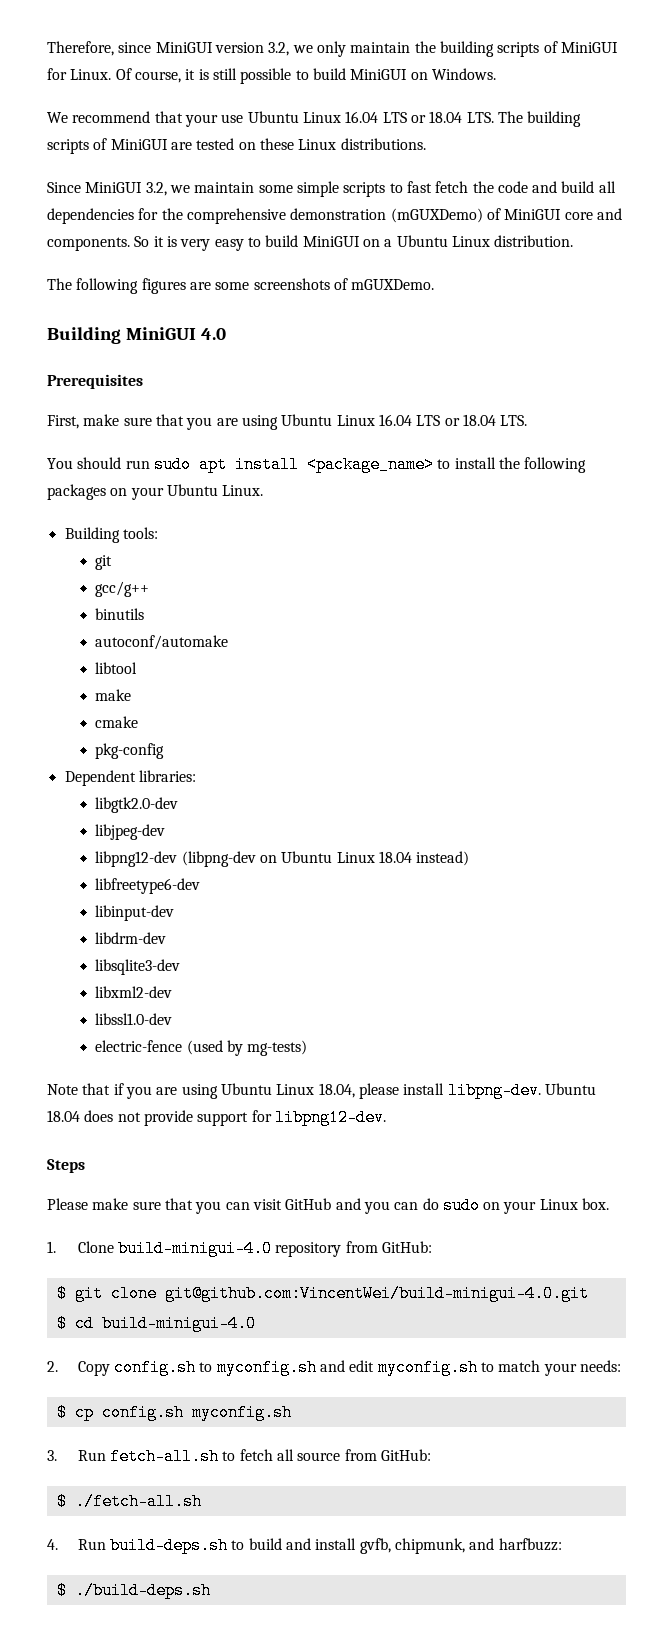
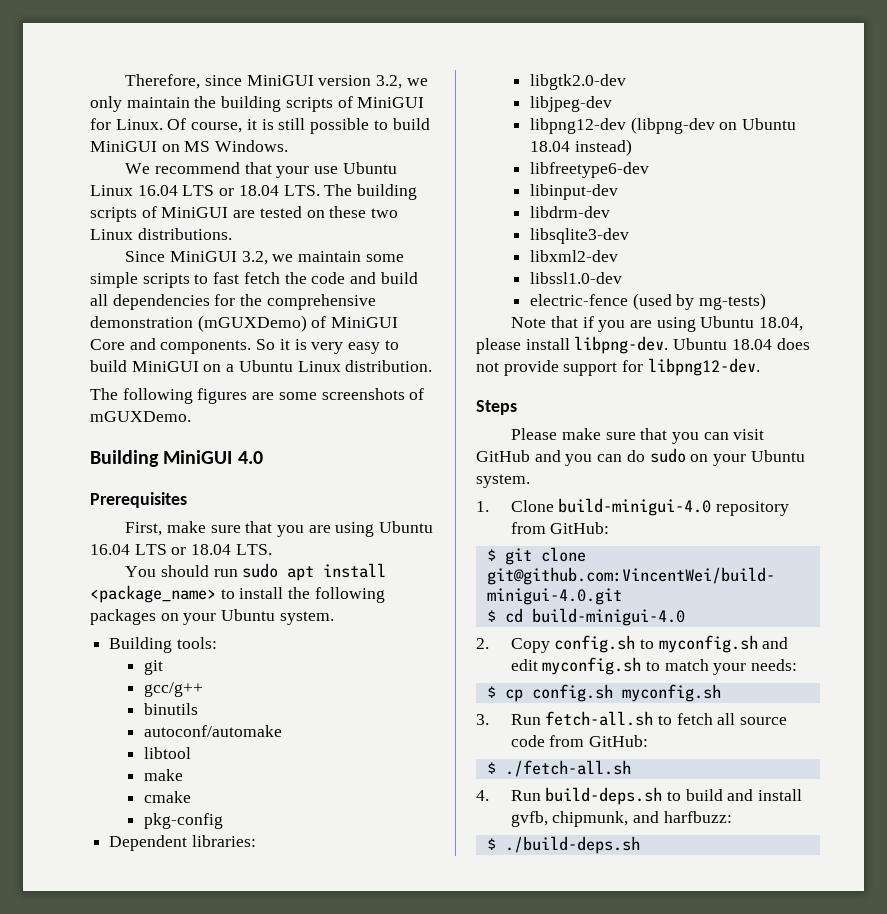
(428, 76) none -> [184,141,211,152] MS
(294, 144) none -> [371,208,399,218] two
[564,212,593,220] core -> [90,339,125,350] Core
[336,415,375,426] Linux -> (434, 527) none
[222,485,264,496] Linux. -> [279,611,334,625] system.
[336,852,375,863] Linux -> (796, 124) none
[276,1084,315,1095] Linux -> (755, 322) none
[539,1198,610,1210] Linux box. -> [750,450,805,462] [476,474,530,488] Ubuntu system.
(341, 1456) none -> [510,735,545,747] code

